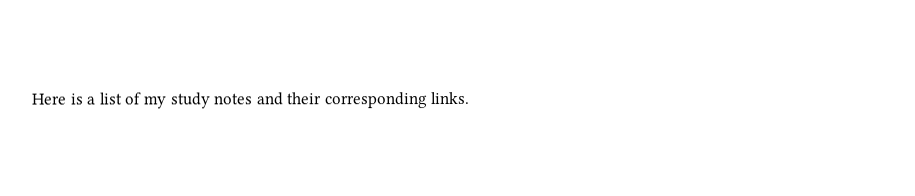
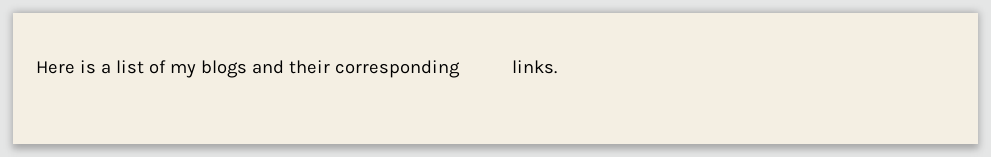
[169,92,254,109] study notes -> [200,60,247,78] blogs

